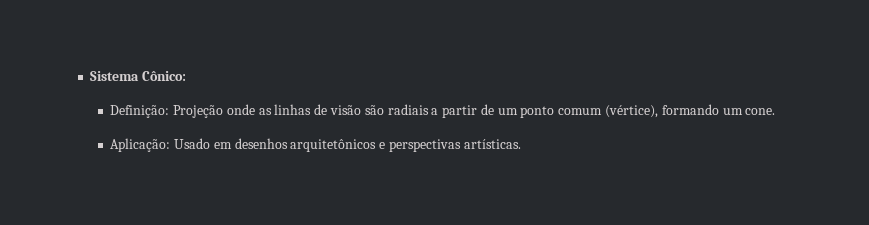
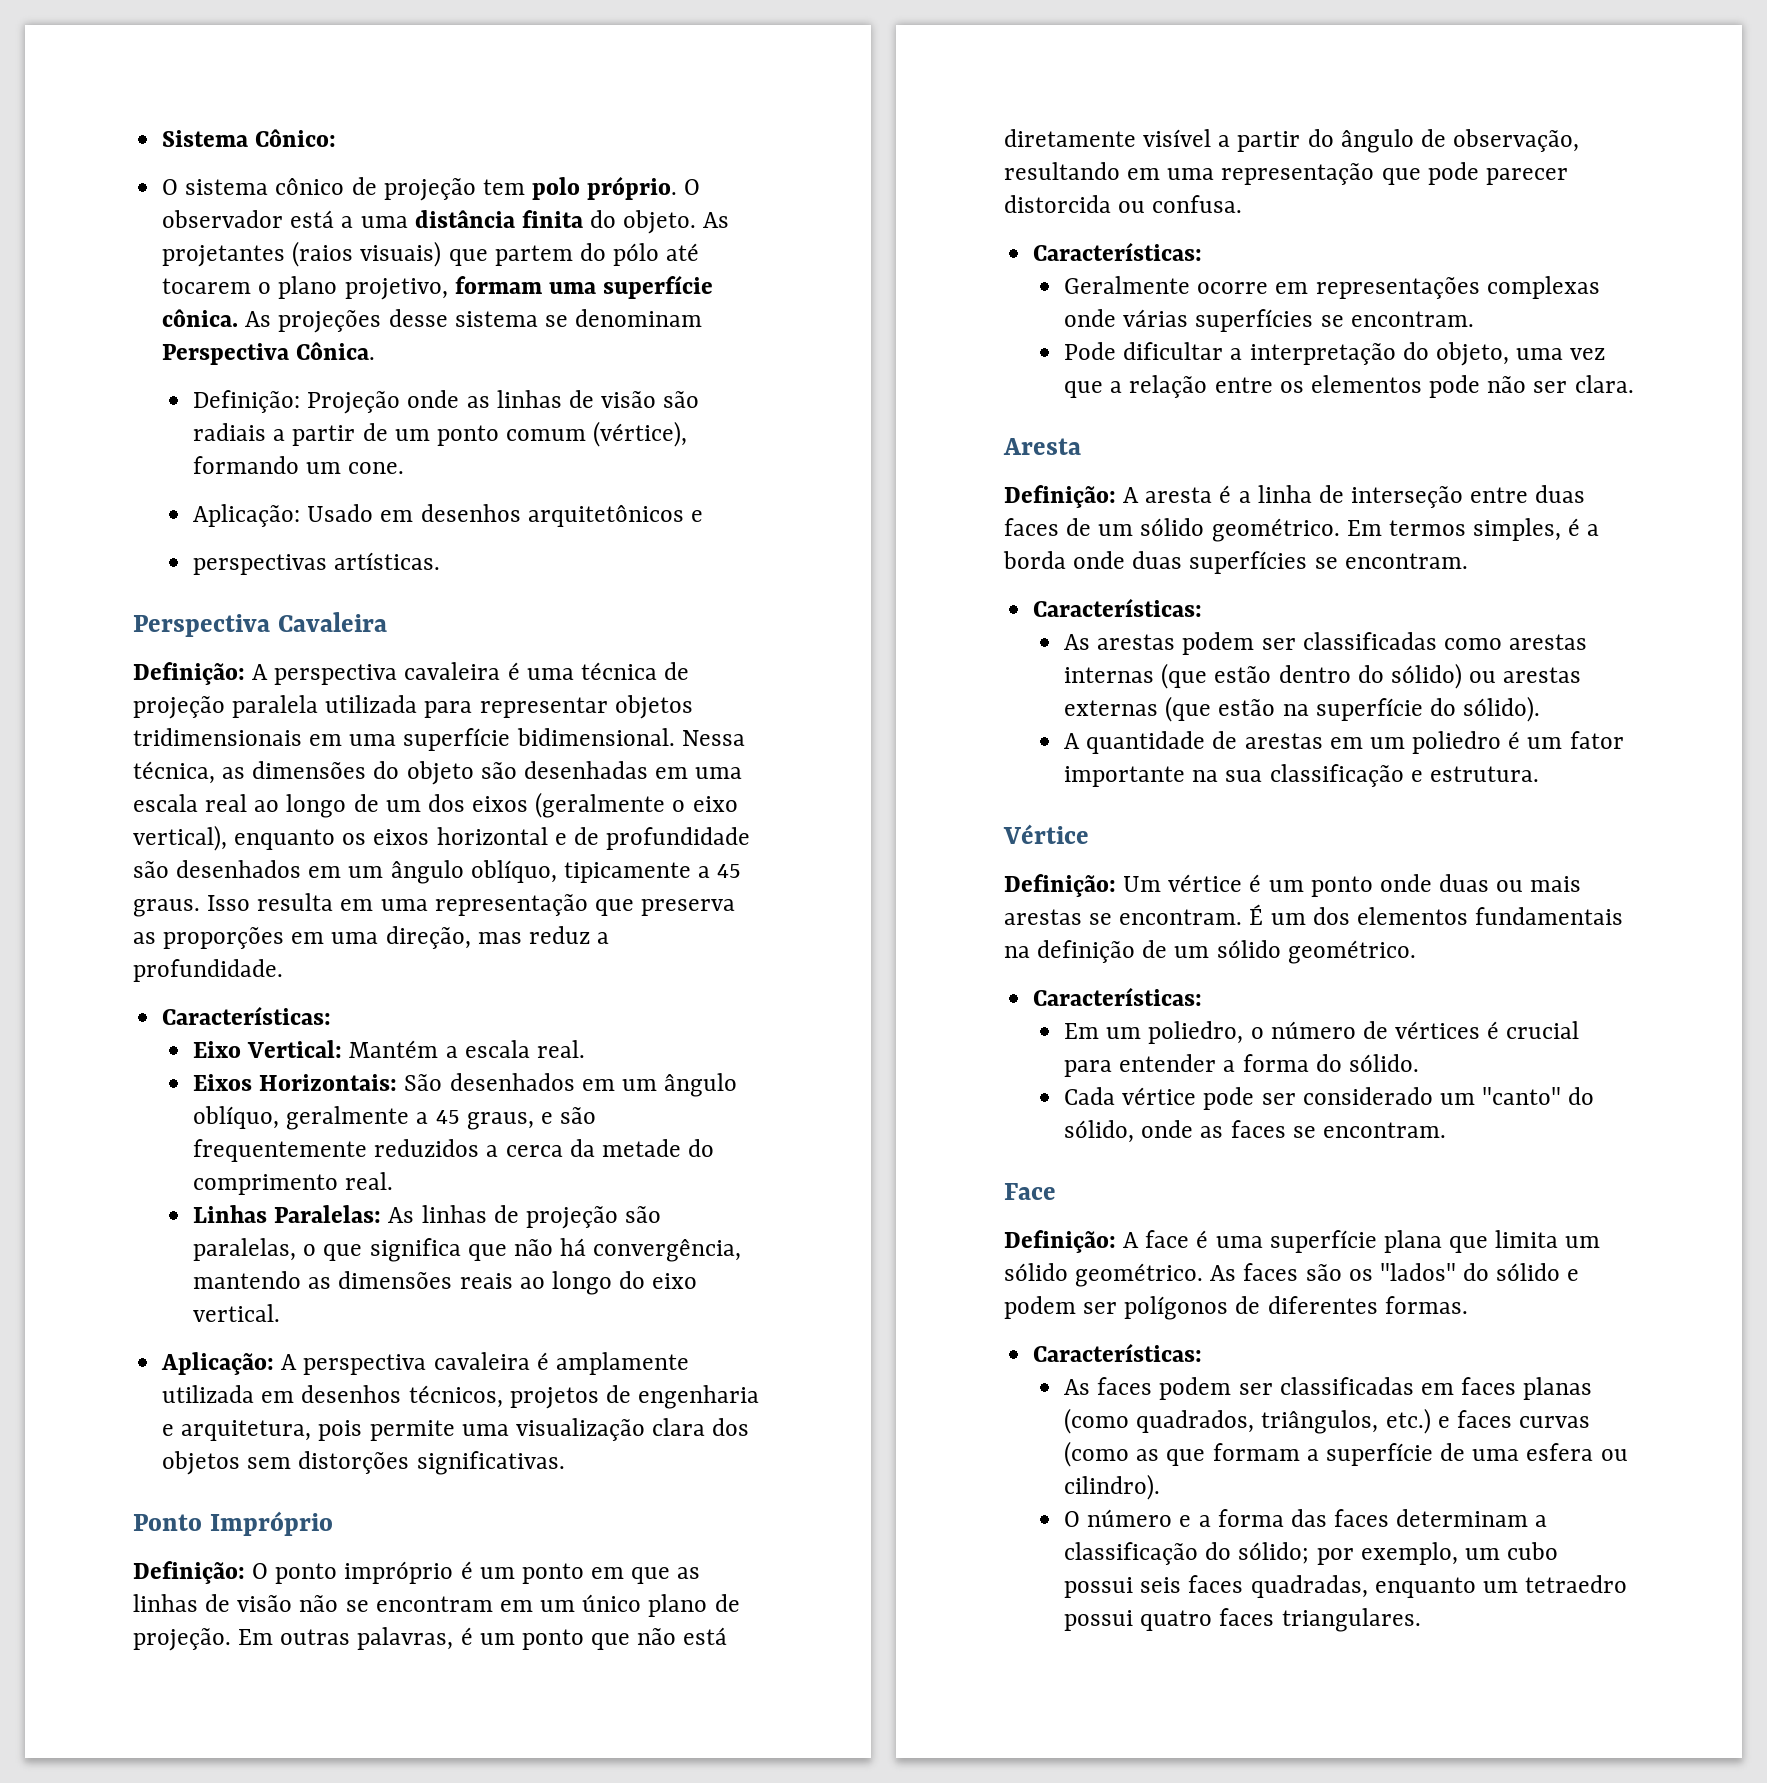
(187, 76) none -> [162,176,701,201] [162,210,730,234] [162,241,700,267] [162,275,714,300] [162,309,703,333] [162,342,376,365] // O sistema cônico de projeção tem polo próprio. O observador está a uma distância finita do objeto. As projetantes (raios visuais) que partem do pólo até tocarem o plano projetivo, formam uma superfície cônica. As projeções desse sistema se denominam Perspectiva Cônica.
(386, 145) none -> (703, 516) //
(521, 144) none -> [133,612,387,637] [133,662,690,685] [133,695,693,719] [133,728,745,751] [133,761,743,785] [133,792,738,818] [133,825,751,851] [133,860,742,884] [133,893,736,917] [133,926,610,949] [133,959,283,982] [162,1006,332,1025] [193,1040,585,1058] [193,1073,738,1097] [193,1106,597,1130] [193,1139,715,1162] [193,1172,394,1195] [193,1205,662,1229] [193,1238,742,1262] [193,1271,698,1295] [193,1304,281,1322] [161,1352,689,1375] [162,1385,760,1409] [162,1418,750,1441] [162,1451,565,1475] [133,1511,333,1536] [133,1561,701,1584] [133,1594,740,1617] [133,1627,728,1651] [1004,129,1580,153] [1004,162,1568,185] [1004,195,1243,213] [1033,242,1203,261] [1064,276,1600,299] [1064,309,1474,332] [1064,342,1606,366] [1064,375,1634,398] [1003,438,1081,455] [1004,485,1586,508] [1004,518,1600,542] [1003,551,1468,574] [1033,598,1203,617] [1064,632,1588,655] [1064,663,1582,689] [1064,696,1541,722] [1064,731,1624,754] [1064,764,1539,787] [1003,824,1089,844] [1004,874,1582,897] [1004,904,1624,925] [1004,940,1416,964] [1033,987,1203,1006] [1064,1021,1580,1044] [1064,1054,1419,1077] [1064,1087,1595,1110] [1064,1120,1446,1143] [1004,1183,1056,1200] [1004,1230,1601,1253] [1004,1263,1580,1287] [1004,1296,1468,1320] [1033,1343,1203,1362] [1064,1377,1593,1400] [1064,1408,1591,1434] [1064,1441,1628,1467] [1064,1474,1161,1500] [1064,1509,1548,1527] [1064,1542,1559,1565] [1064,1575,1628,1598] [1064,1608,1421,1632] // Perspectiva Cavaleira // Definição: A perspectiva cavaleira é uma técnica de projeção paralela utilizada para representar objetos tridimensionais em uma superfície bidimensional. Nessa técnica, as dimensões do objeto são desenhadas em uma escala real ao longo de um dos eixos (geralmente o eixo vertical), enquanto os eixos horizontal e de profundidade são desenhados em um ângulo oblíquo, tipicamente a 45 graus. Isso resulta em uma representação que preserva as proporções em uma direção, mas reduz a profundidade. // Características: // Eixo Vertical: Mantém a escala real. // Eixos Horizontais: São desenhados em um ângulo oblíquo, geralmente a 45 graus, e são frequentemente reduzidos a cerca da metade do comprimento real. // Linhas Paralelas: As linhas de projeção são paralelas, o que significa que não há convergência, mantendo as dimensões reais ao longo do eixo vertical. // Aplicação: A perspectiva cavaleira é amplamente utilizada em desenhos técnicos, projetos de engenharia e arquitetura, pois permite uma visualização clara dos objetos sem distorções significativas. // Ponto Impróprio // Definição: O ponto impróprio é um ponto em que as linhas de visão não se encontram em um único plano de projeção. Em outras palavras, é um ponto que não está diretamente visível a partir do ângulo de observação, resultando em uma representação que pode parecer distorcida ou confusa. // Características: // Geralmente ocorre em representações complexas onde várias superfícies se encontram. // Pode dificultar a interpretação do objeto, uma vez que a relação entre os elementos pode não ser clara. // Aresta // Definição: A aresta é a linha de interseção entre duas faces de um sólido geométrico. Em termos simples, é a borda onde duas superfícies se encontram. // Características: // As arestas podem ser classificadas como arestas internas (que estão dentro do sólido) ou arestas externas (que estão na superfície do sólido). // A quantidade de arestas em um poliedro é um fator importante na sua classificação e estrutura. // Vértice // Definição: Um vértice é um ponto onde duas ou mais arestas se encontram. É um dos elementos fundamentais na definição de um sólido geométrico. // Características: // Em um poliedro, o número de vértices é crucial para entender a forma do sólido. // Cada vértice pode ser considerado um "canto" do sólido, onde as faces se encontram. // Face // Definição: A face é uma superfície plana que limita um sólido geométrico. As faces são os "lados" do sólido e podem ser polígonos de diferentes formas. // Características: // As faces podem ser classificadas em faces planas (como quadrados, triângulos, etc.) e faces curvas (como as que formam a superfície de uma esfera ou cilindro). // O número e a forma das faces determinam a classificação do sólido; por exemplo, um cubo possui seis faces quadradas, enquanto um tetraedro possui quatro faces triangulares.

